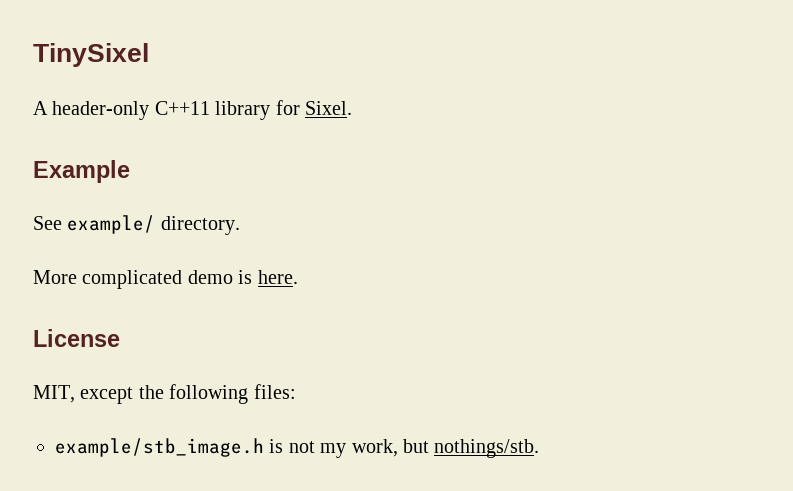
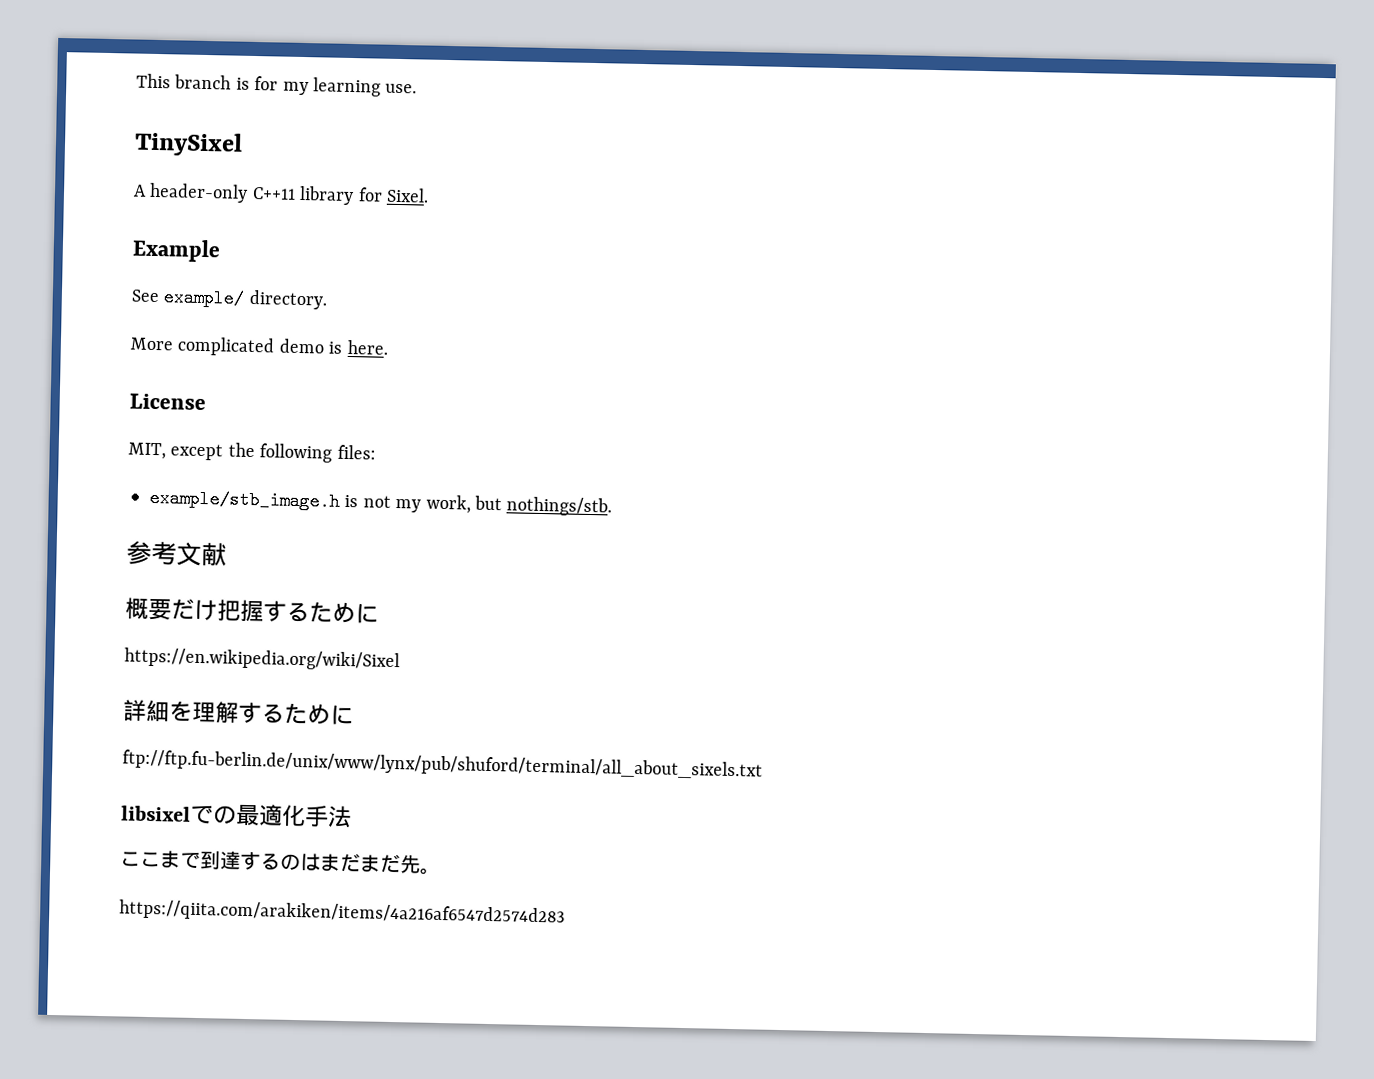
(33, 55) none -> [136,73,418,97] This branch is for my learning use. //
(540, 448) none -> [126,540,227,567] [125,597,379,624] [124,647,400,672] [123,699,354,726] [122,749,763,781] [121,804,352,829] [120,850,441,875] [119,899,565,927] // 参考文献 // 概要だけ把握するために // https://en.wikipedia.org/wiki/Sixel // 詳細を理解するために // ftp://ftp.fu-berlin.de/unix/www/lynx/pub/shuford/terminal/all_about_sixels.txt // libsixelでの最適化手法 // ここまで到達するのはまだまだ先。 // https://qiita.com/arakiken/items/4a216af6547d2574d283

